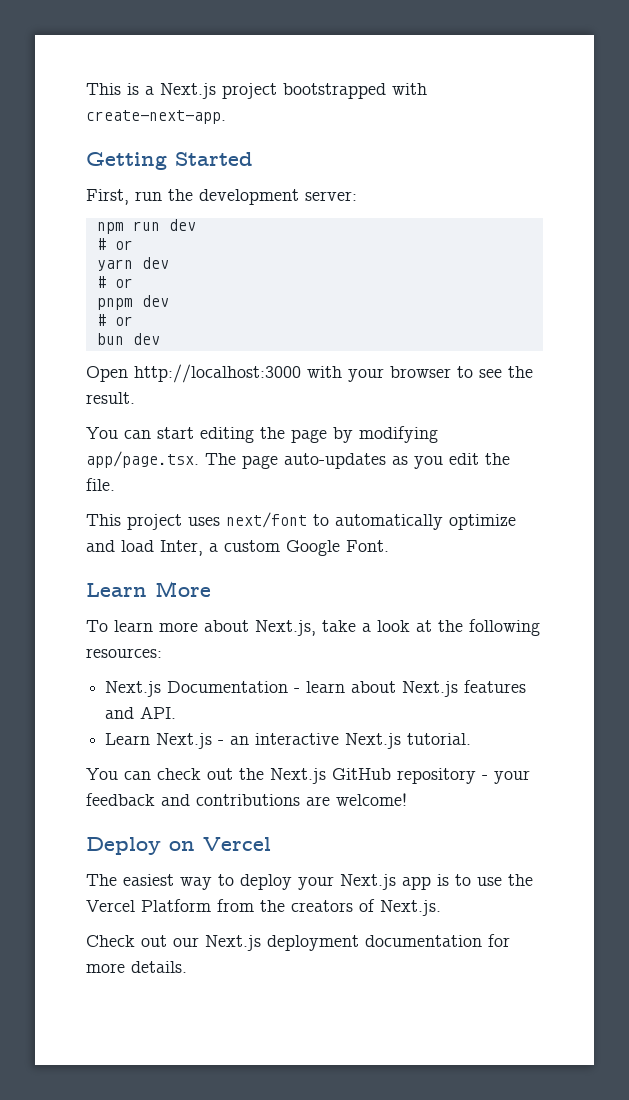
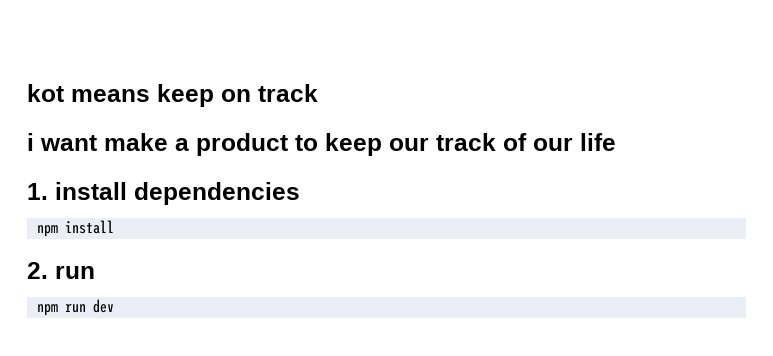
[86,83,427,99] [86,110,226,124] [86,152,253,170] [86,189,357,205] [96,219,196,234] [96,238,133,250] [96,257,169,271] [96,276,133,288] [96,295,169,310] [96,314,133,326] [96,333,160,345] [86,364,533,383] [86,392,135,404] [86,426,438,443] [86,451,510,469] [86,478,115,491] [86,512,516,530] [86,540,389,556] [86,581,211,597] [86,619,540,636] [86,648,162,658] [105,680,527,697] [105,706,177,719] [105,733,472,749] [86,768,530,784] [86,793,407,806] [86,837,271,855] [86,874,533,890] [86,899,441,916] [86,934,510,951] [86,961,187,973] This is a Next.js project bootstrapped with create-next-app. // Getting Started // First, run the development server: // npm run dev // # or // yarn dev // # or // pnpm dev // # or // bun dev // Open http://localhost:3000 with your browser to see the result. // You can start editing the page by modifying app/page.tsx. The page auto-updates as you edit the file. // This project uses next/font to automatically optimize and load Inter, a custom Google Font. // Learn More // To learn more about Next.js, take a look at the following resources: // Next.js Documentation - learn about Next.js features and API. // Learn Next.js - an interactive Next.js tutorial. // You can check out the Next.js GitHub repository - your feedback and contributions are welcome! // Deploy on Vercel // The easiest way to deploy your Next.js app is to use the Vercel Platform from the creators of Next.js. // Check out our Next.js deployment documentation for more details. -> [27,84,318,107] [27,133,616,156] [27,182,300,205] [36,220,114,237] [27,262,95,279] [36,299,114,316] kot means keep on track // i want make a product to keep our track of our life // 1. install dependencies // npm install // 2. run // npm run dev

